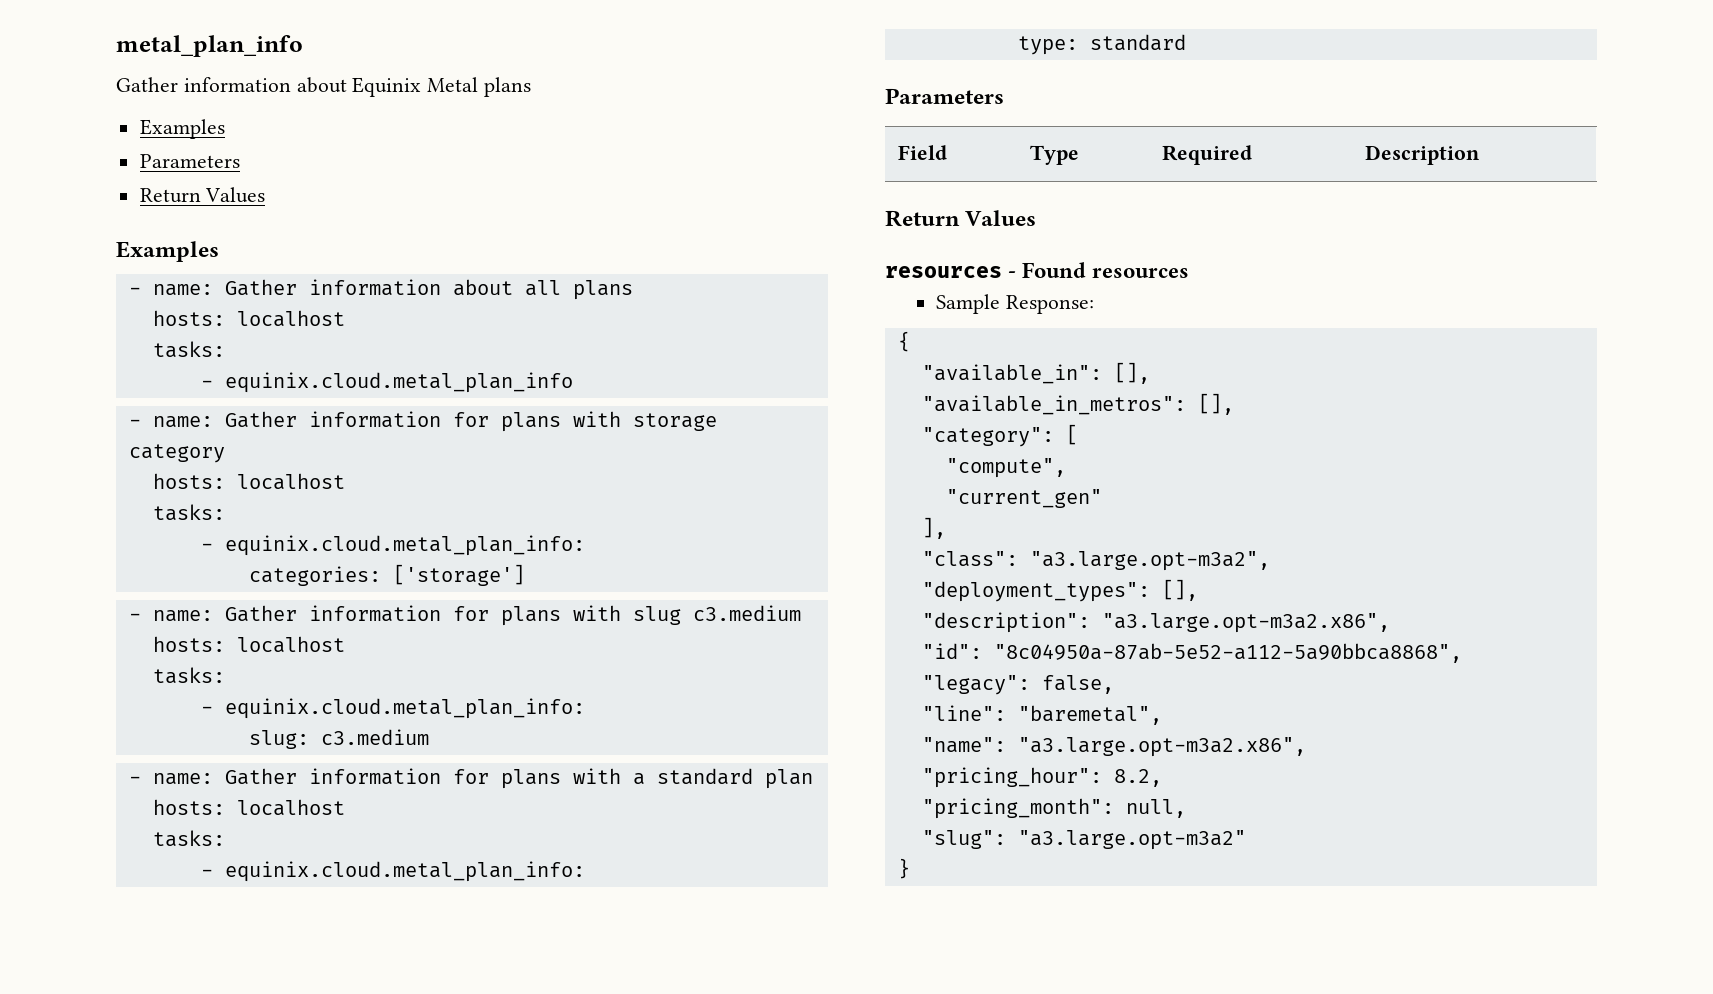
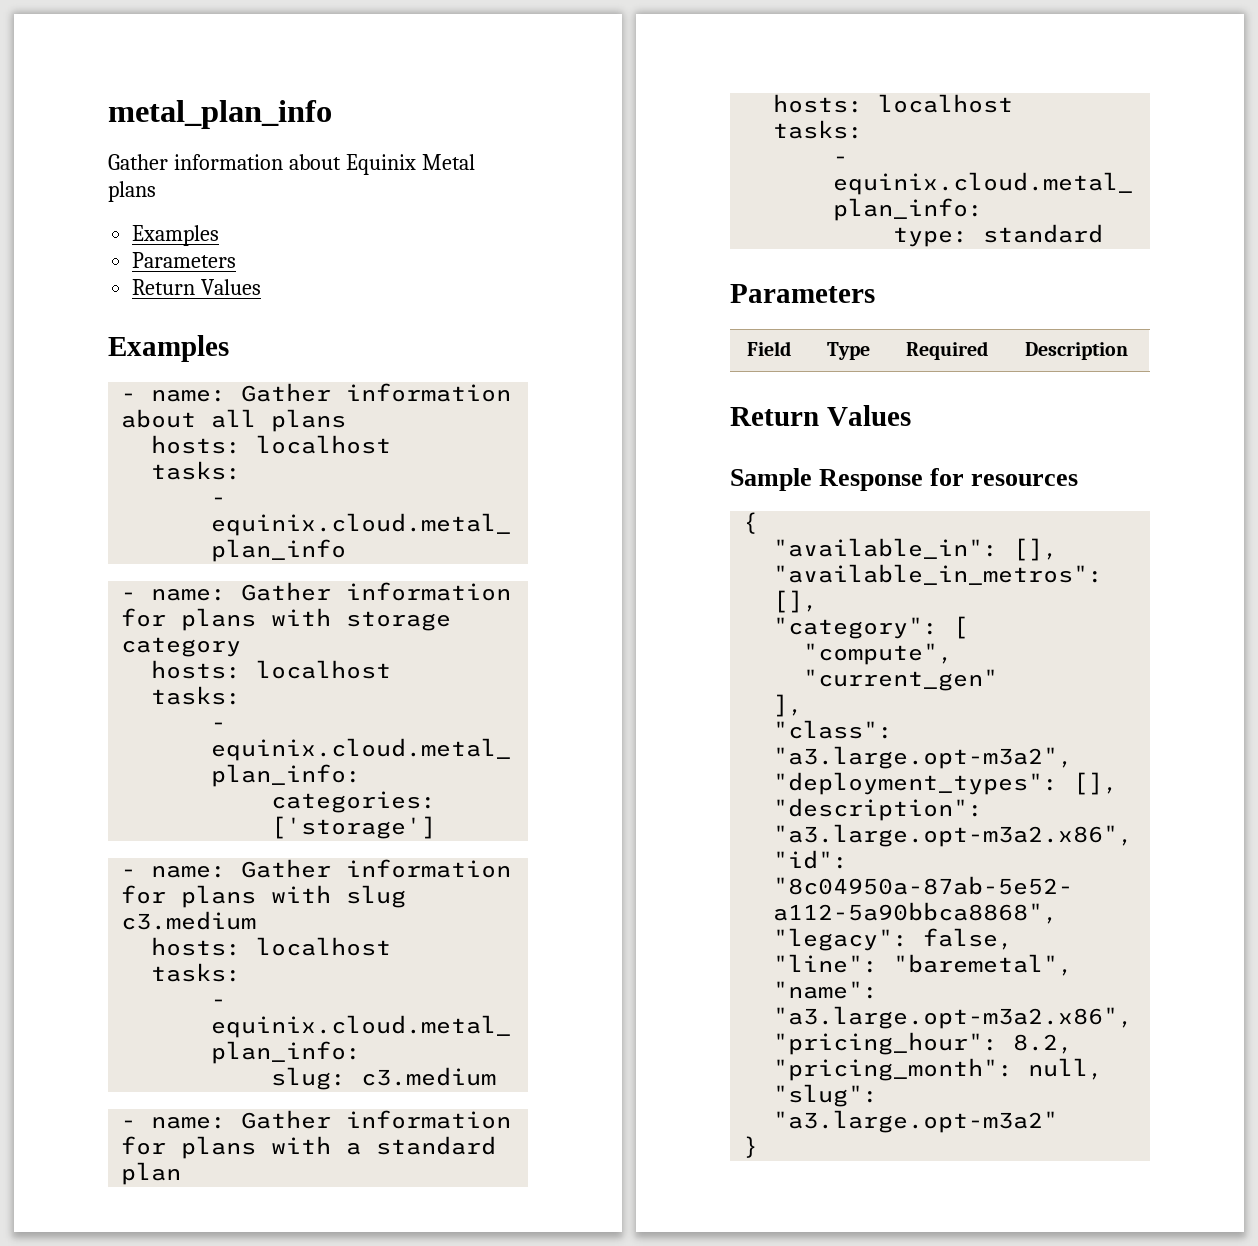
[885,262,1190,278] [936,294,1094,314] resources - Found resources // Sample Response: -> [730,468,1079,491] Sample Response for resources

